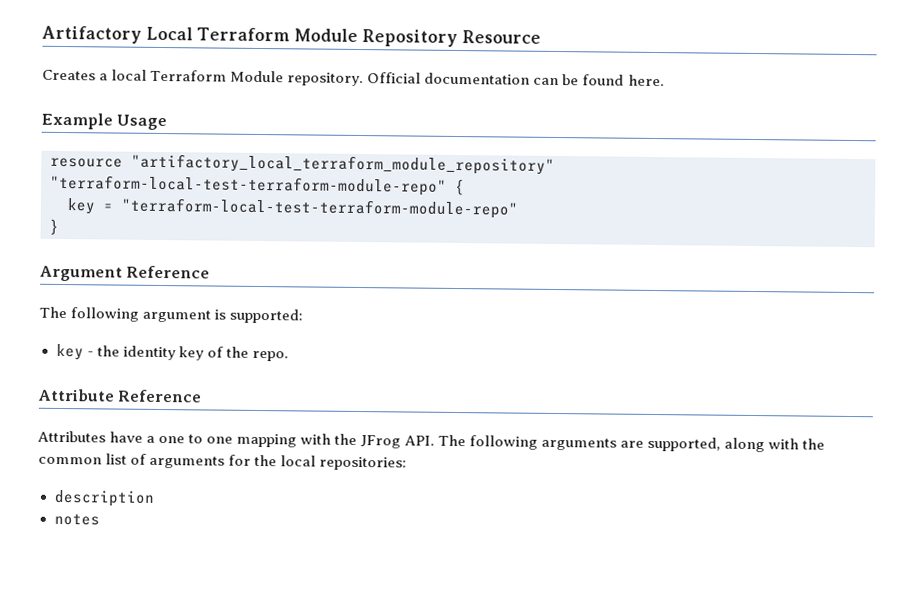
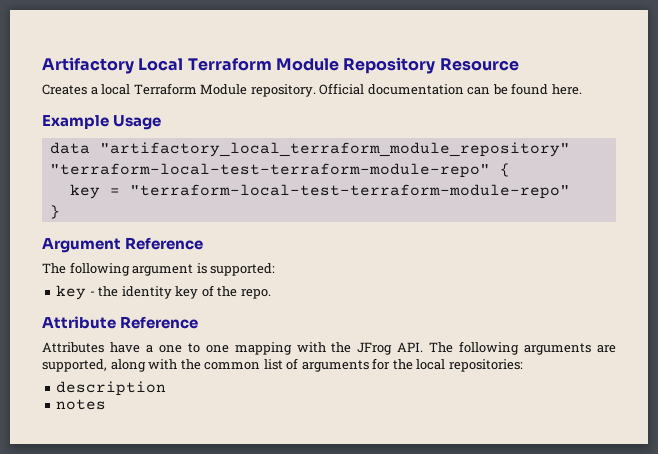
[50,157,123,168] resource -> [49,142,90,154] data

